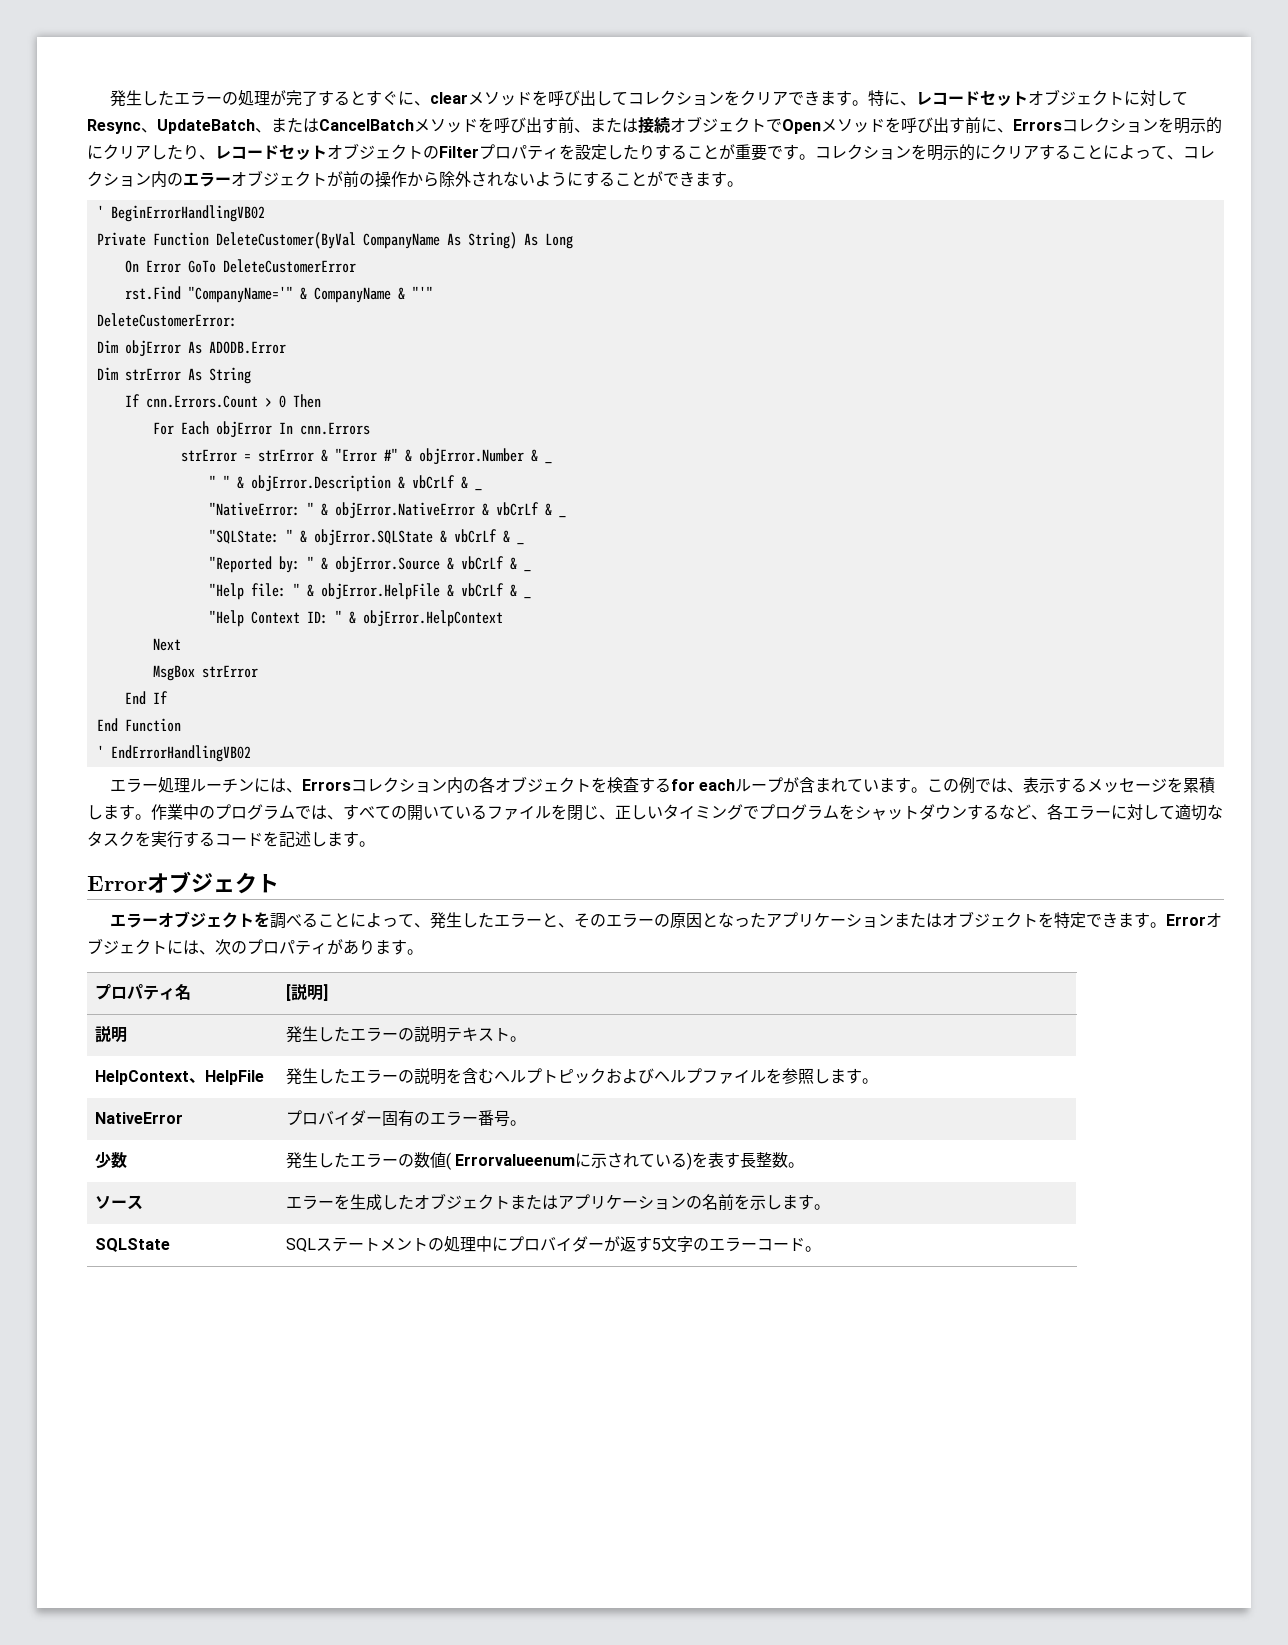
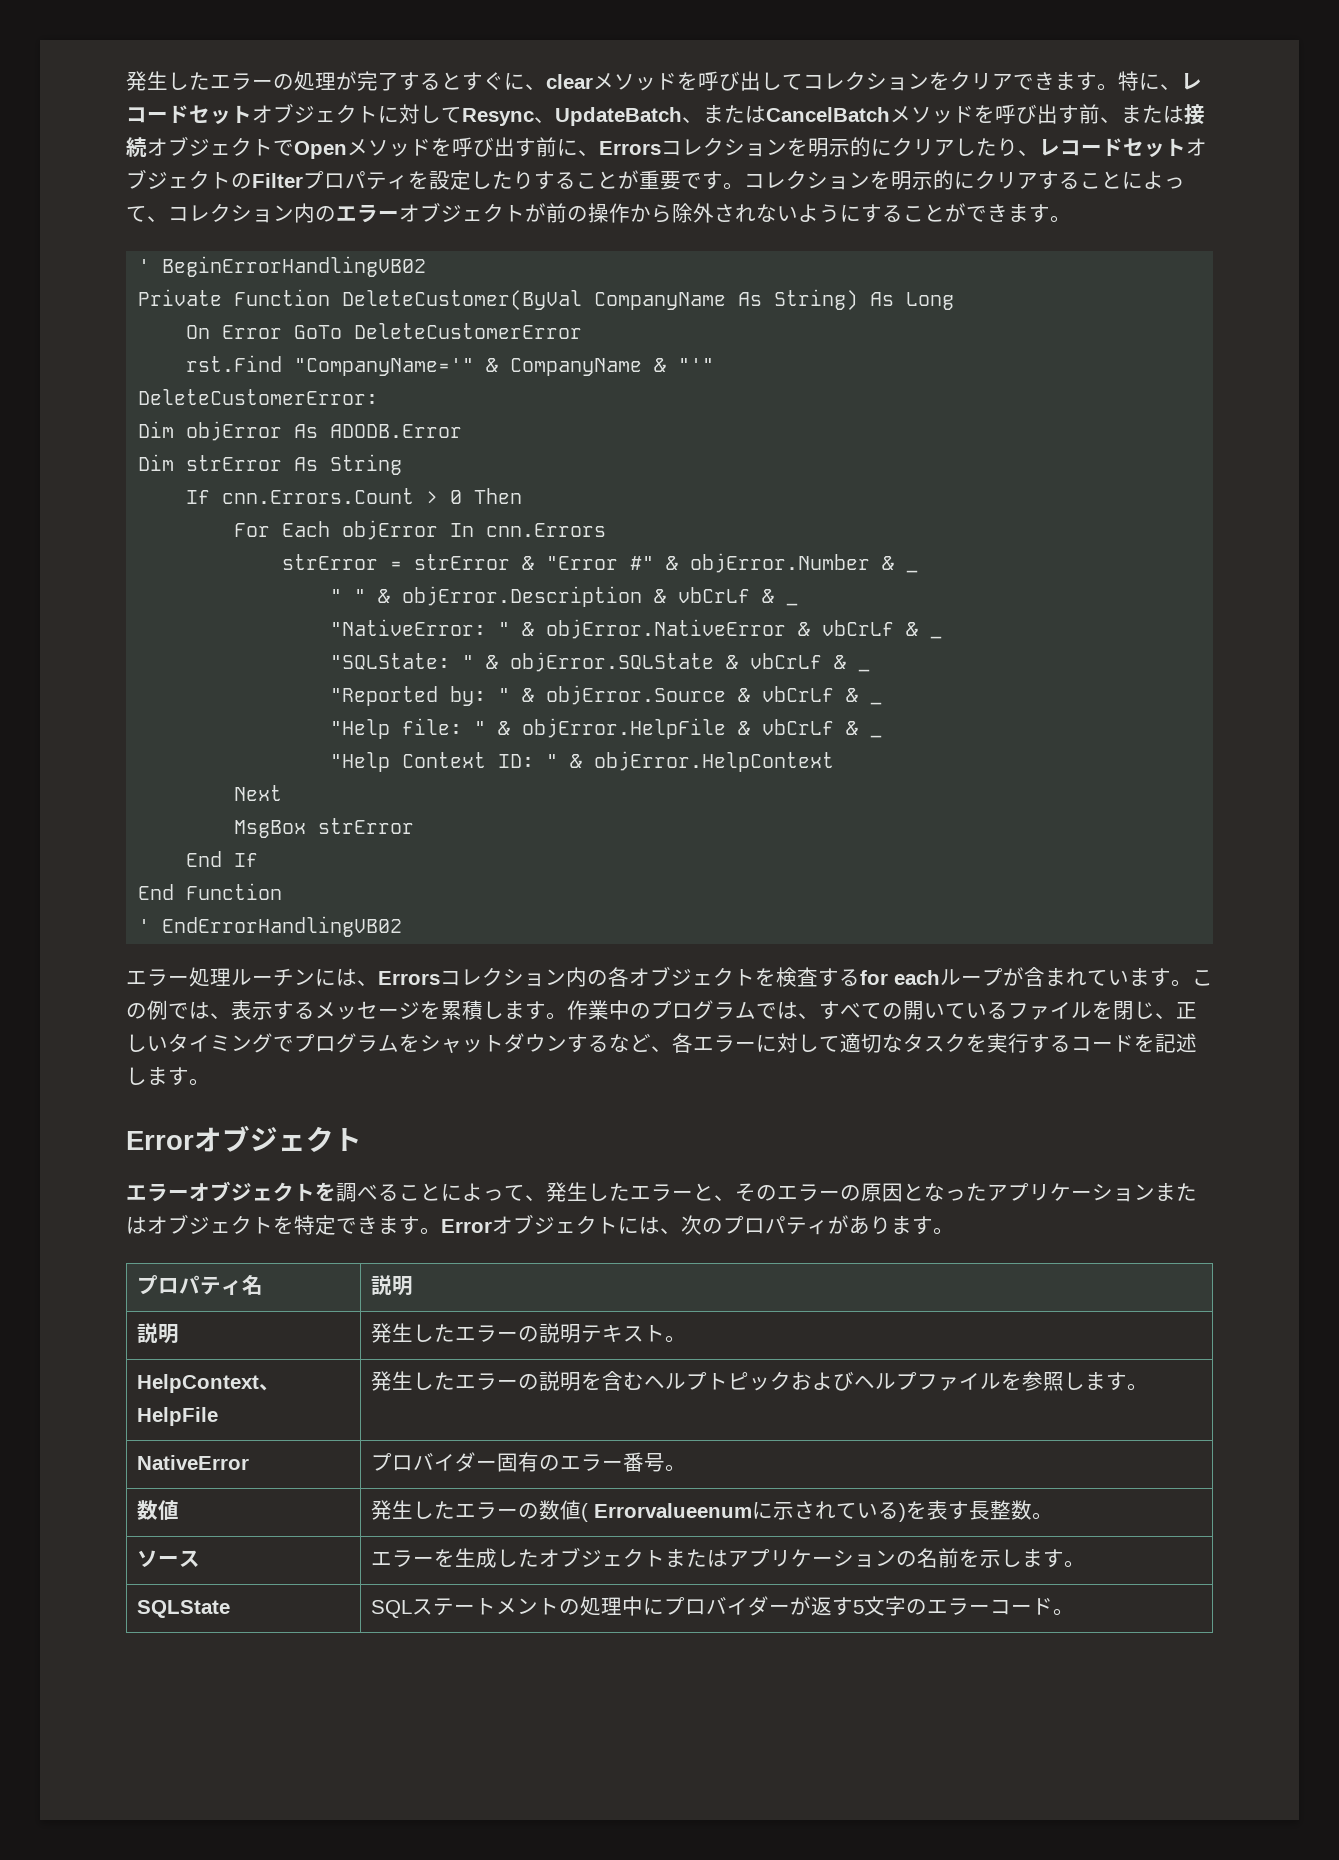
[285,983,328,1001] [説明] -> [370,1275,413,1296] 説明
[94,1152,127,1169] 少数 -> [136,1500,179,1520] 数値

